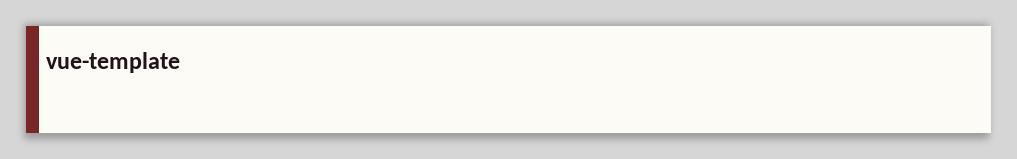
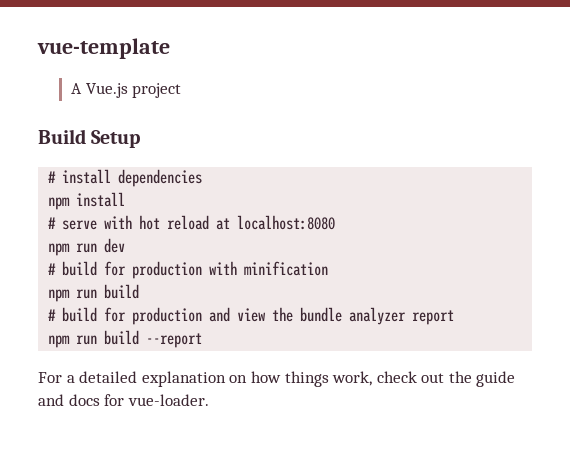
(180, 62) none -> [71,83,182,98] [38,129,141,148] [48,169,203,187] [48,192,126,210] [48,215,336,230] [48,238,126,256] [48,261,329,279] [48,284,140,302] [48,307,455,325] [48,330,203,348] [38,371,516,387] [38,394,209,406] // A Vue.js project // Build Setup // # install dependencies // npm install // # serve with hot reload at localhost:8080 // npm run dev // # build for production with minification // npm run build // # build for production and view the bundle analyzer report // npm run build --report // For a detailed explanation on how things work, check out the guide and docs for vue-loader.

